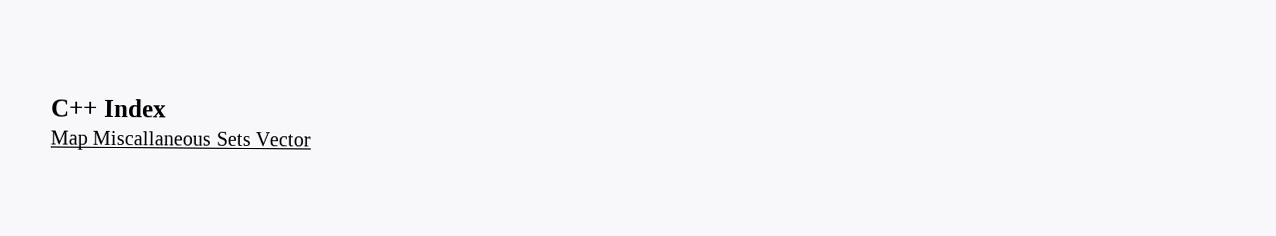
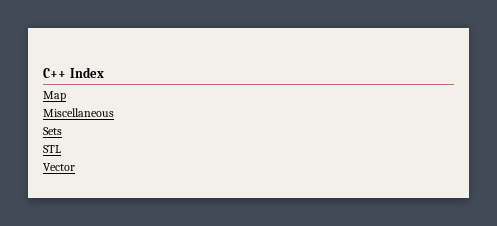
[92,130,212,146] Miscallaneous -> [43,108,114,117] // Miscellaneous //
(251, 139) none -> [43,145,61,153] // STL //

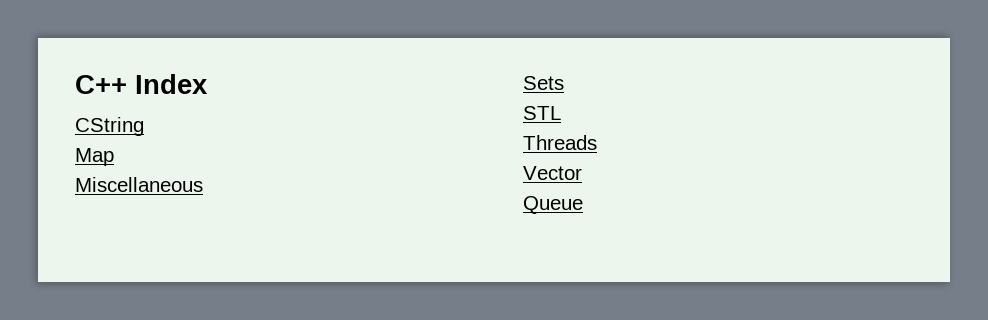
(104, 72) none -> [75,117,144,136] // CString
(61, 149) none -> [523,135,597,150] // Threads
(75, 167) none -> [523,196,583,214] // Queue

